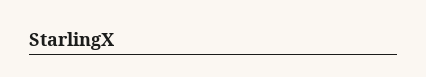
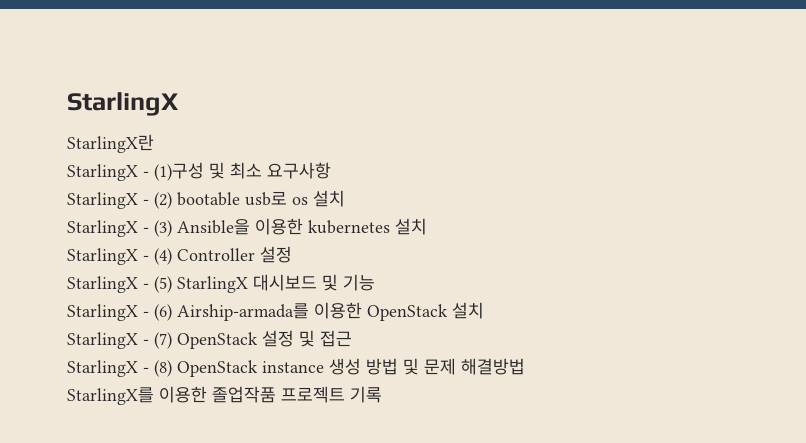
[29,32,114,50] StarlingX -> [67,92,179,116] [67,134,154,153] [67,162,331,181] [67,190,345,209] [67,218,427,237] [67,246,292,265] [67,274,375,293] [67,302,484,321] [67,330,352,349] [67,358,525,377] [67,386,382,405] StarlingX // StarlingX란 // StarlingX - (1)구성 및 최소 요구사항 // StarlingX - (2) bootable usb로 os 설치 // StarlingX - (3) Ansible을 이용한 kubernetes 설치 // StarlingX - (4) Controller 설정 // StarlingX - (5) StarlingX 대시보드 및 기능 // StarlingX - (6) Airship-armada를 이용한 OpenStack 설치 // StarlingX - (7) OpenStack 설정 및 접근 // StarlingX - (8) OpenStack instance 생성 방법 및 문제 해결방법 // StarlingX를 이용한 졸업작품 프로젝트 기록

